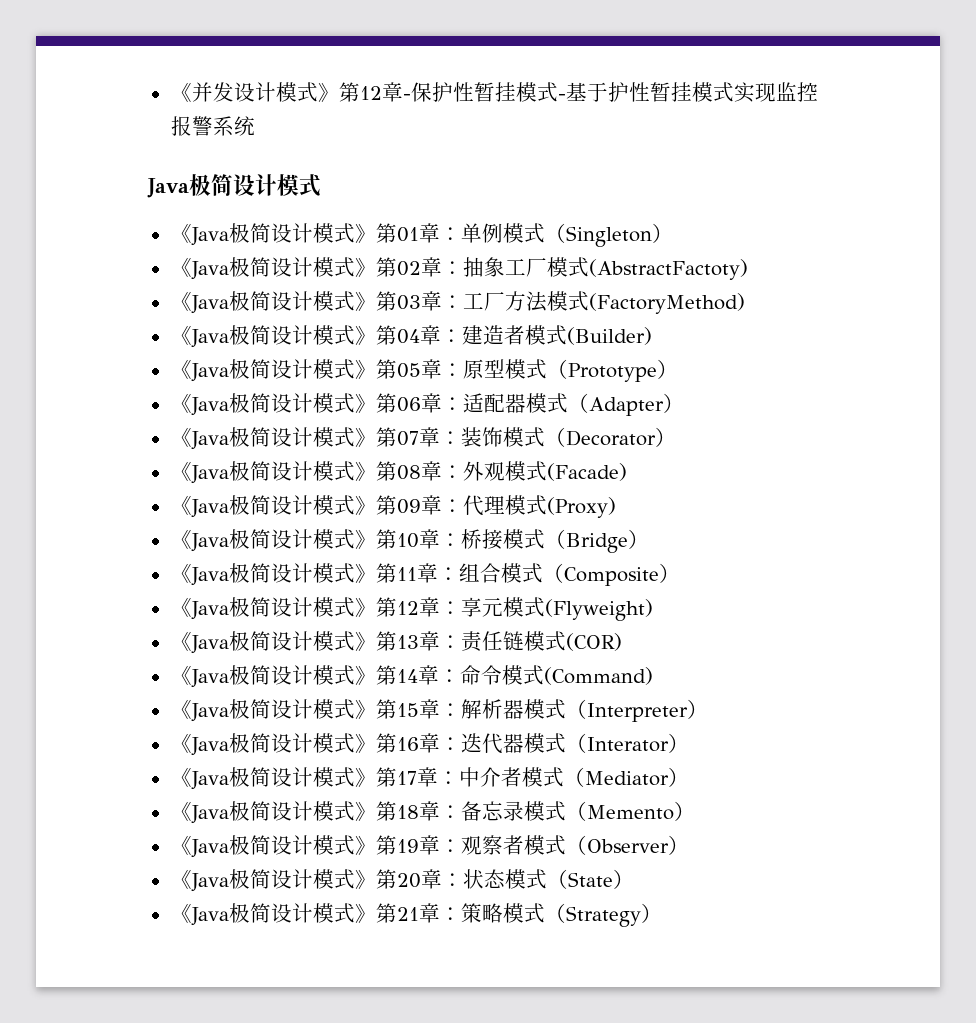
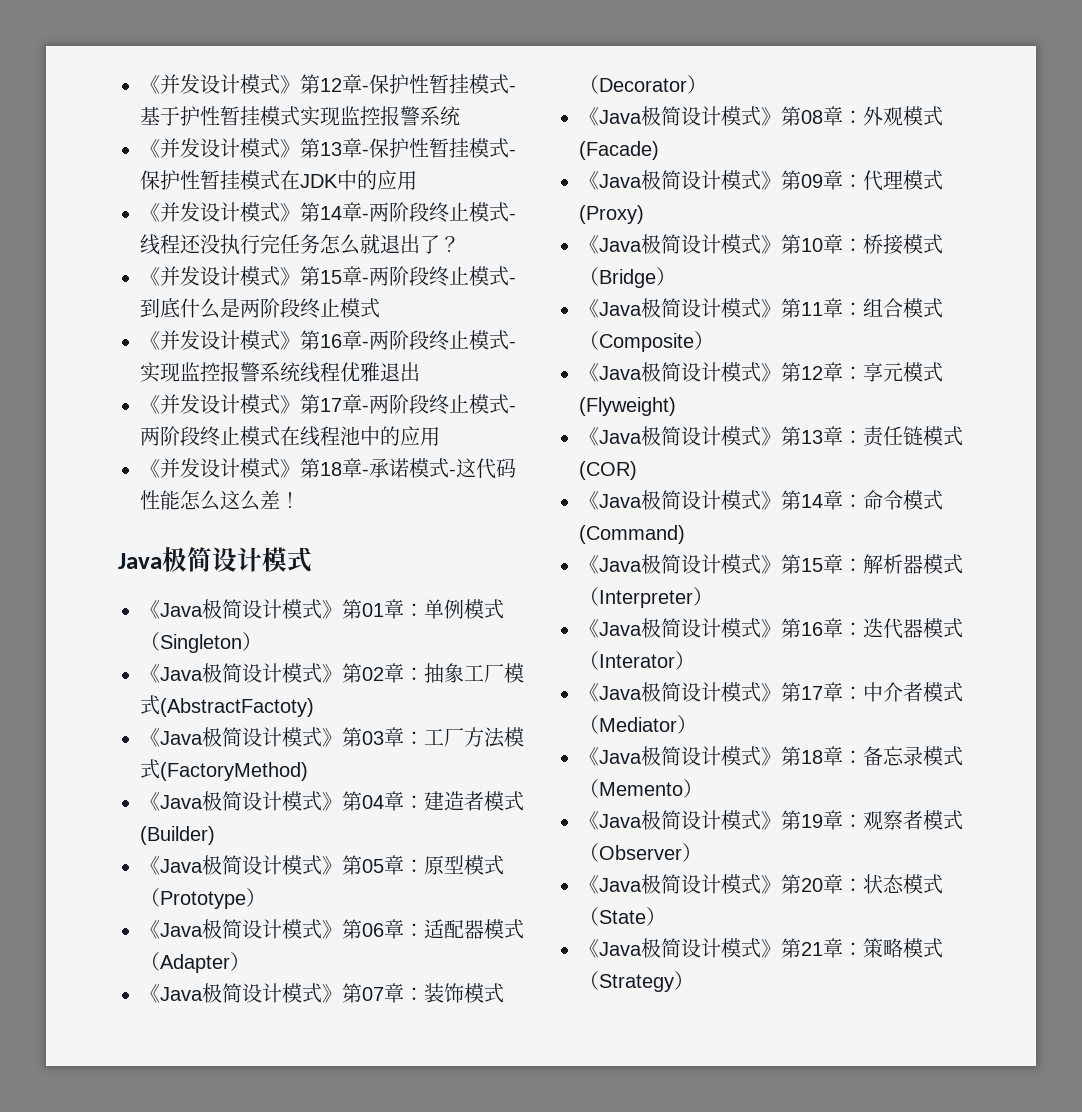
(255, 126) none -> [140,138,516,158] [140,170,417,190] [140,202,516,223] [140,234,460,255] [140,266,516,287] [140,298,380,319] [140,330,516,351] [140,362,420,383] [140,394,516,415] [140,426,440,447] [140,458,516,479] [140,490,300,511] // 《并发设计模式》第13章-保护性暂挂模式-保护性暂挂模式在JDK中的应用 // 《并发设计模式》第14章-两阶段终止模式-线程还没执行完任务怎么就退出了？ // 《并发设计模式》第15章-两阶段终止模式-到底什么是两阶段终止模式 // 《并发设计模式》第16章-两阶段终止模式-实现监控报警系统线程优雅退出 // 《并发设计模式》第17章-两阶段终止模式-两阶段终止模式在线程池中的应用 // 《并发设计模式》第18章-承诺模式-这代码性能怎么这么差！

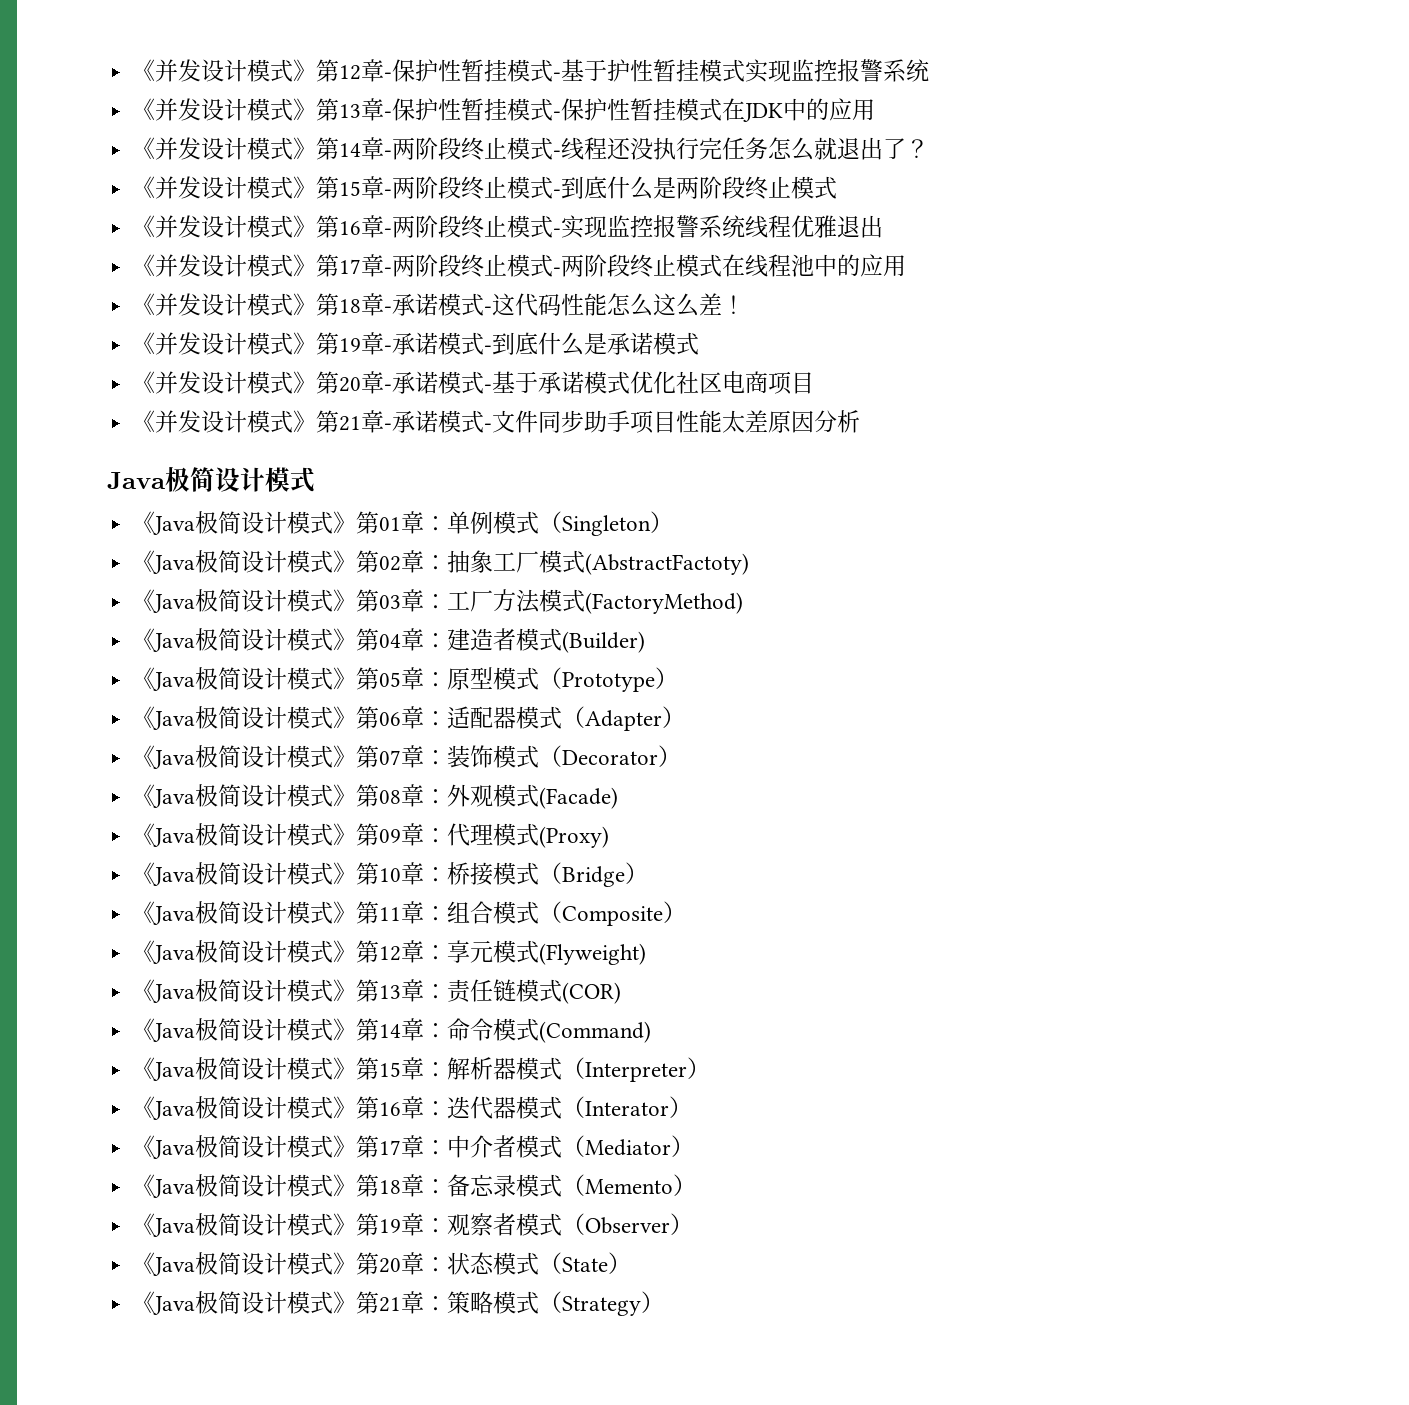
(300, 500) none -> [132,332,700,356] [132,371,815,395] [132,410,861,434] // 《并发设计模式》第19章-承诺模式-到底什么是承诺模式 // 《并发设计模式》第20章-承诺模式-基于承诺模式优化社区电商项目 // 《并发设计模式》第21章-承诺模式-文件同步助手项目性能太差原因分析

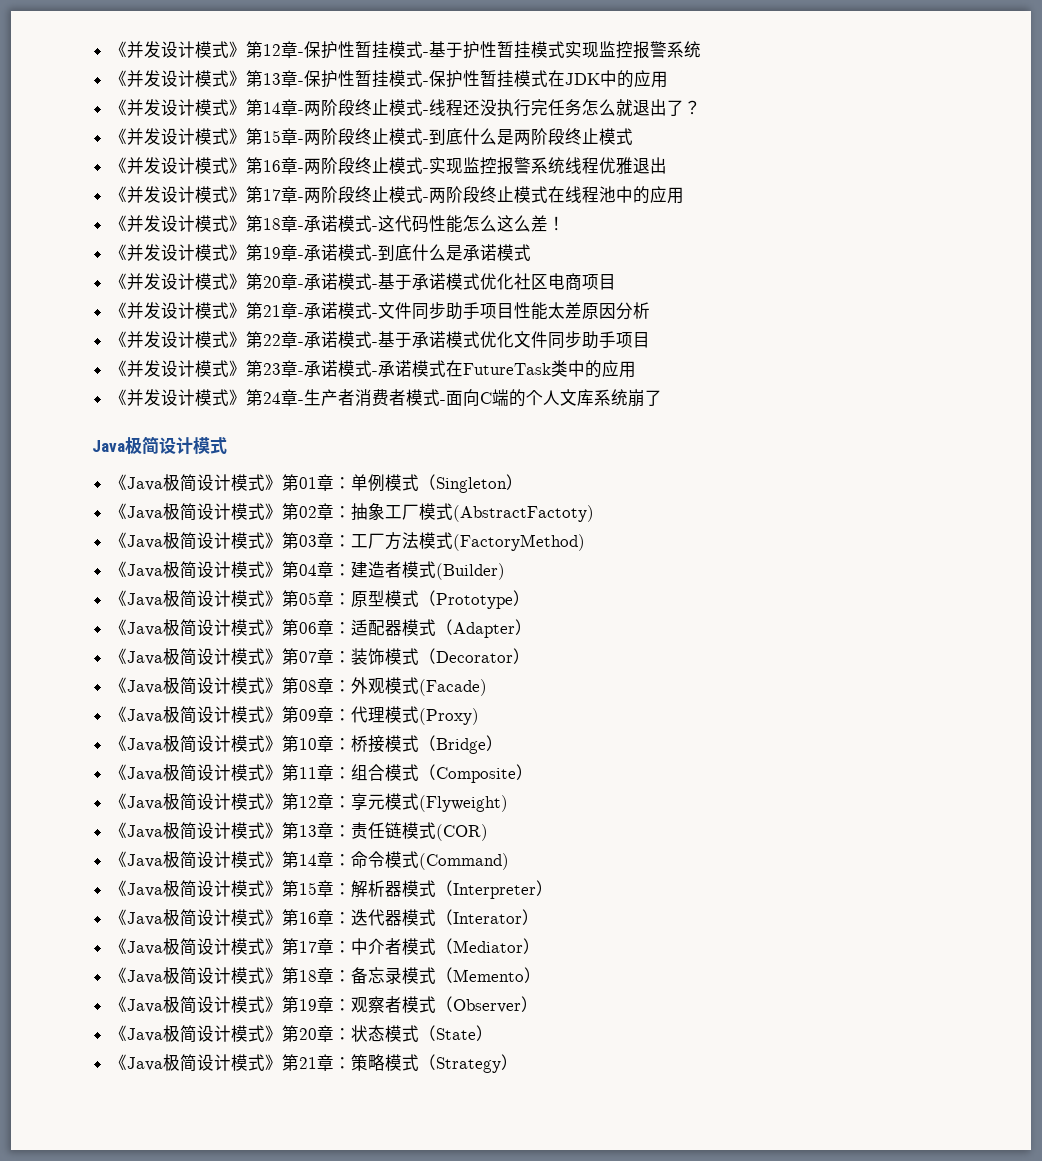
(861, 421) none -> [110,331,651,349] [110,360,637,378] [110,389,663,407] // 《并发设计模式》第22章-承诺模式-基于承诺模式优化文件同步助手项目 // 《并发设计模式》第23章-承诺模式-承诺模式在FutureTask类中的应用 // 《并发设计模式》第24章-生产者消费者模式-面向C端的个人文库系统崩了

